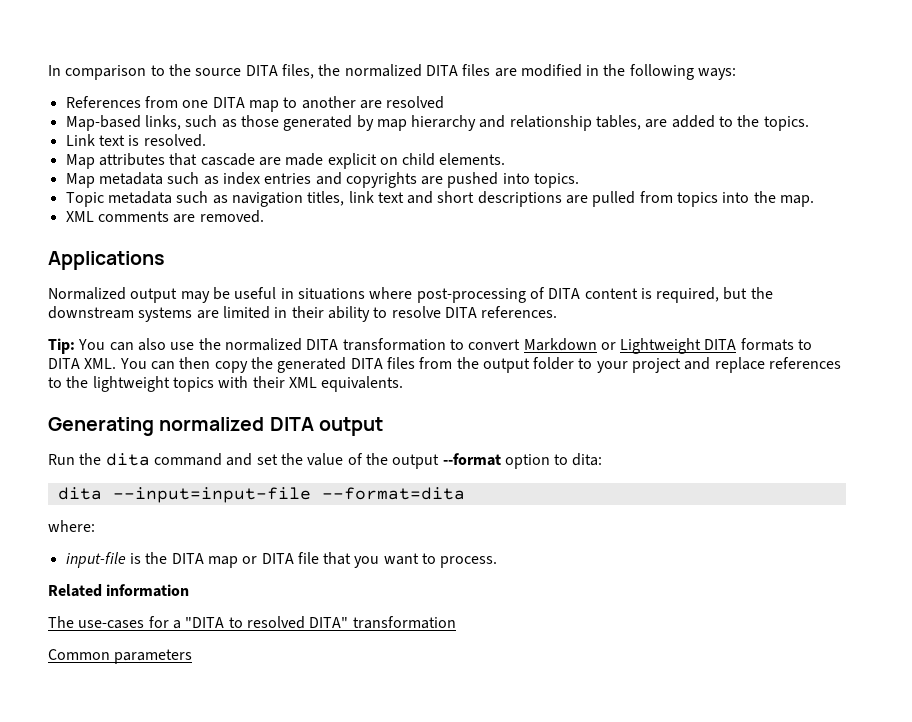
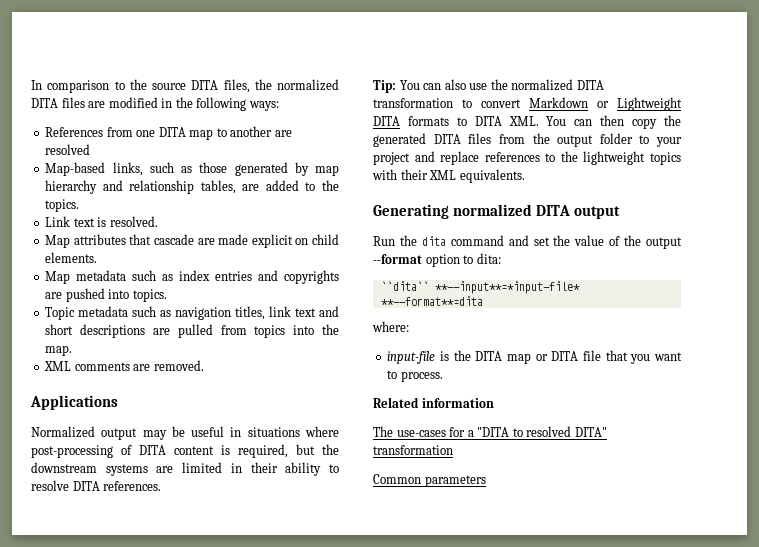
[57,487,465,503] dita --input=input-file --format=dita -> [380,281,580,294] [380,296,483,306] ``dita`` **--input**=*input-file* **--format**=dita

